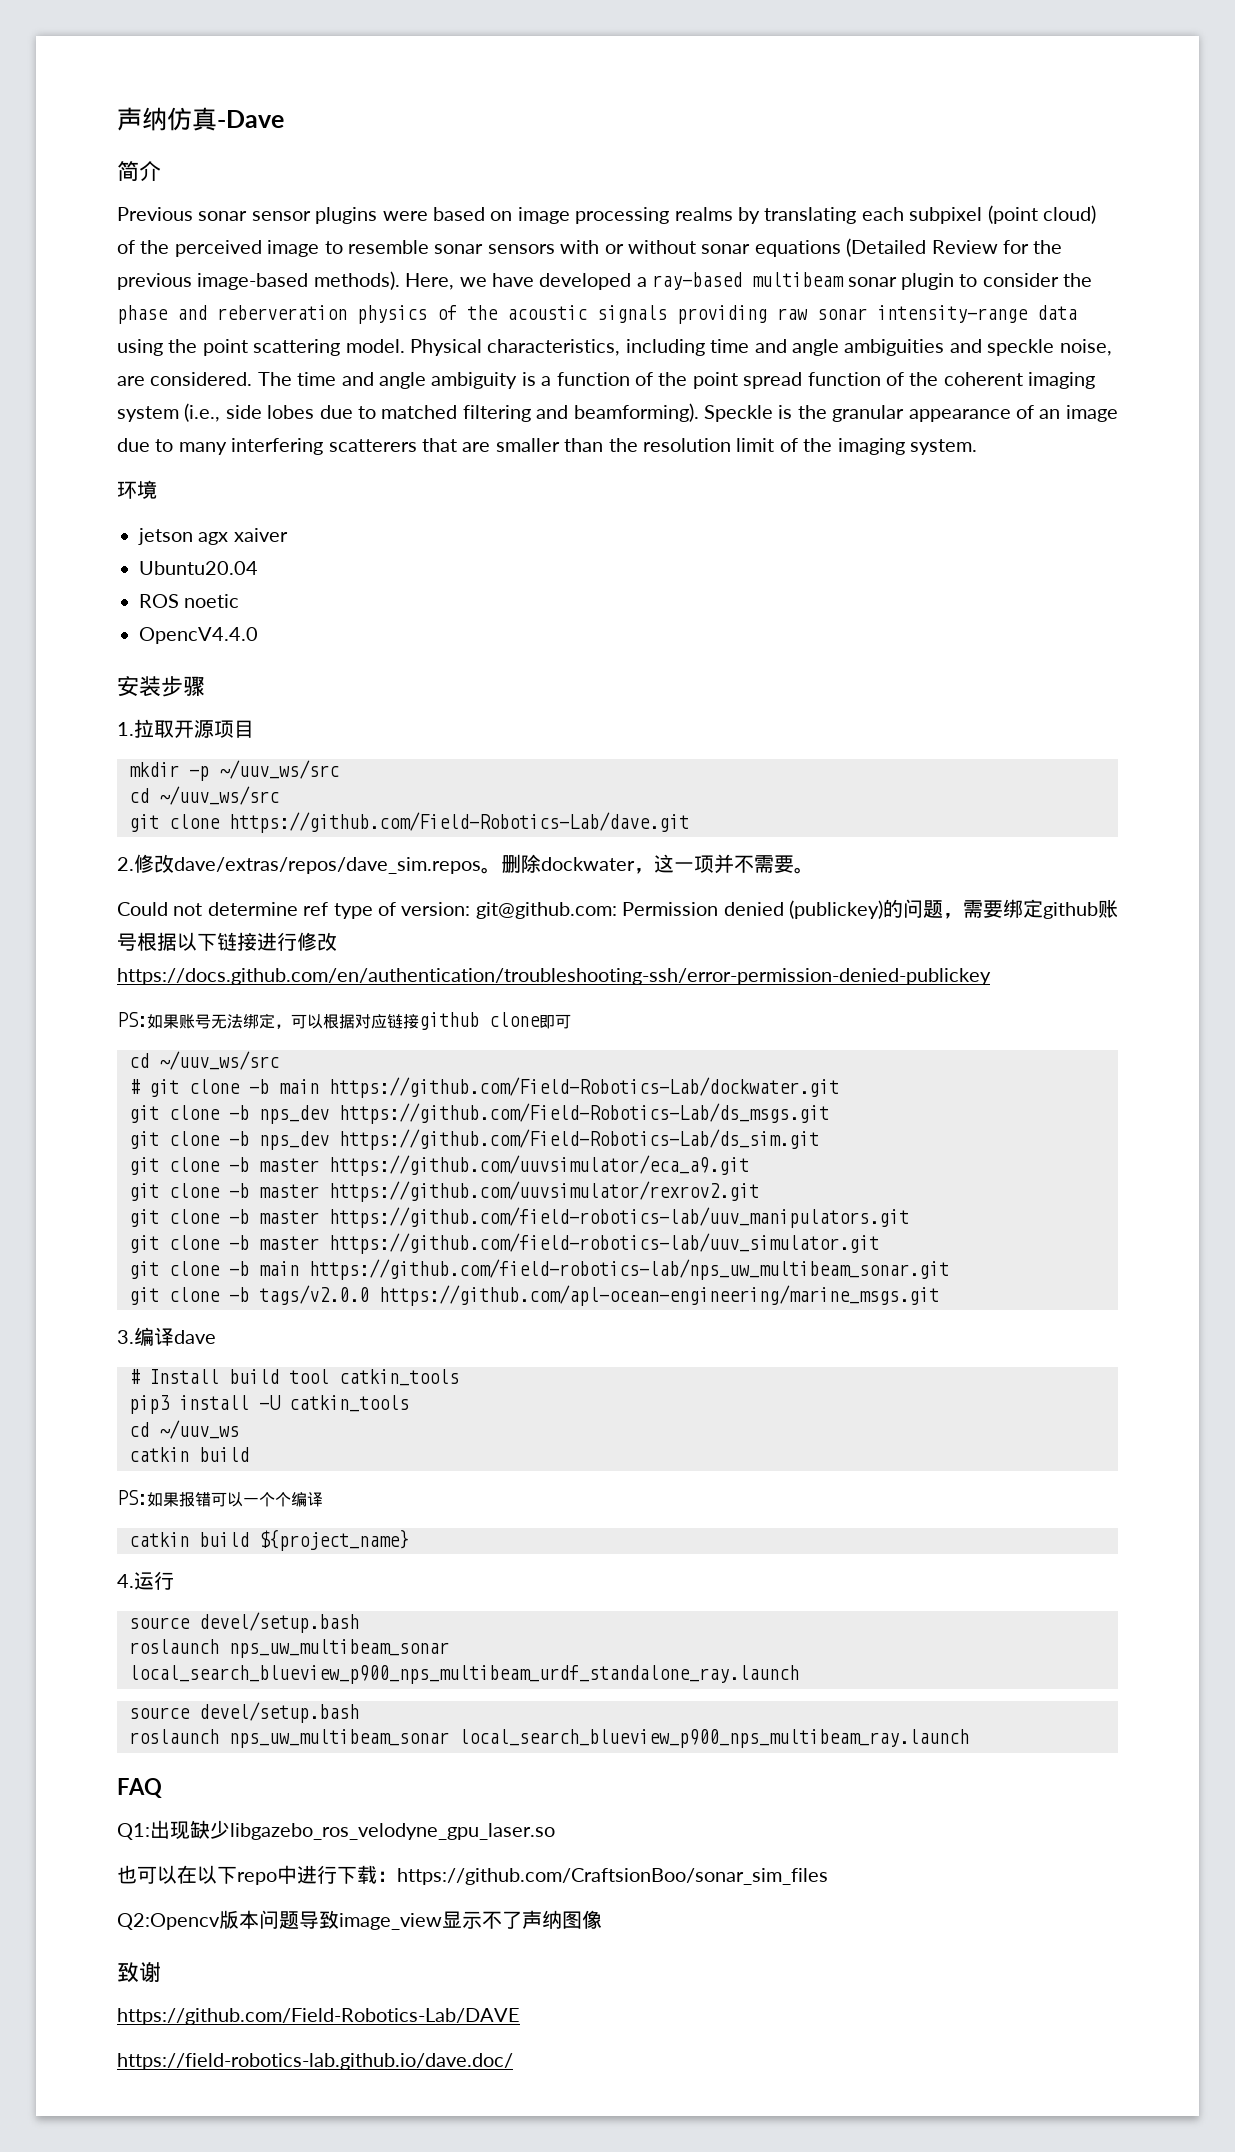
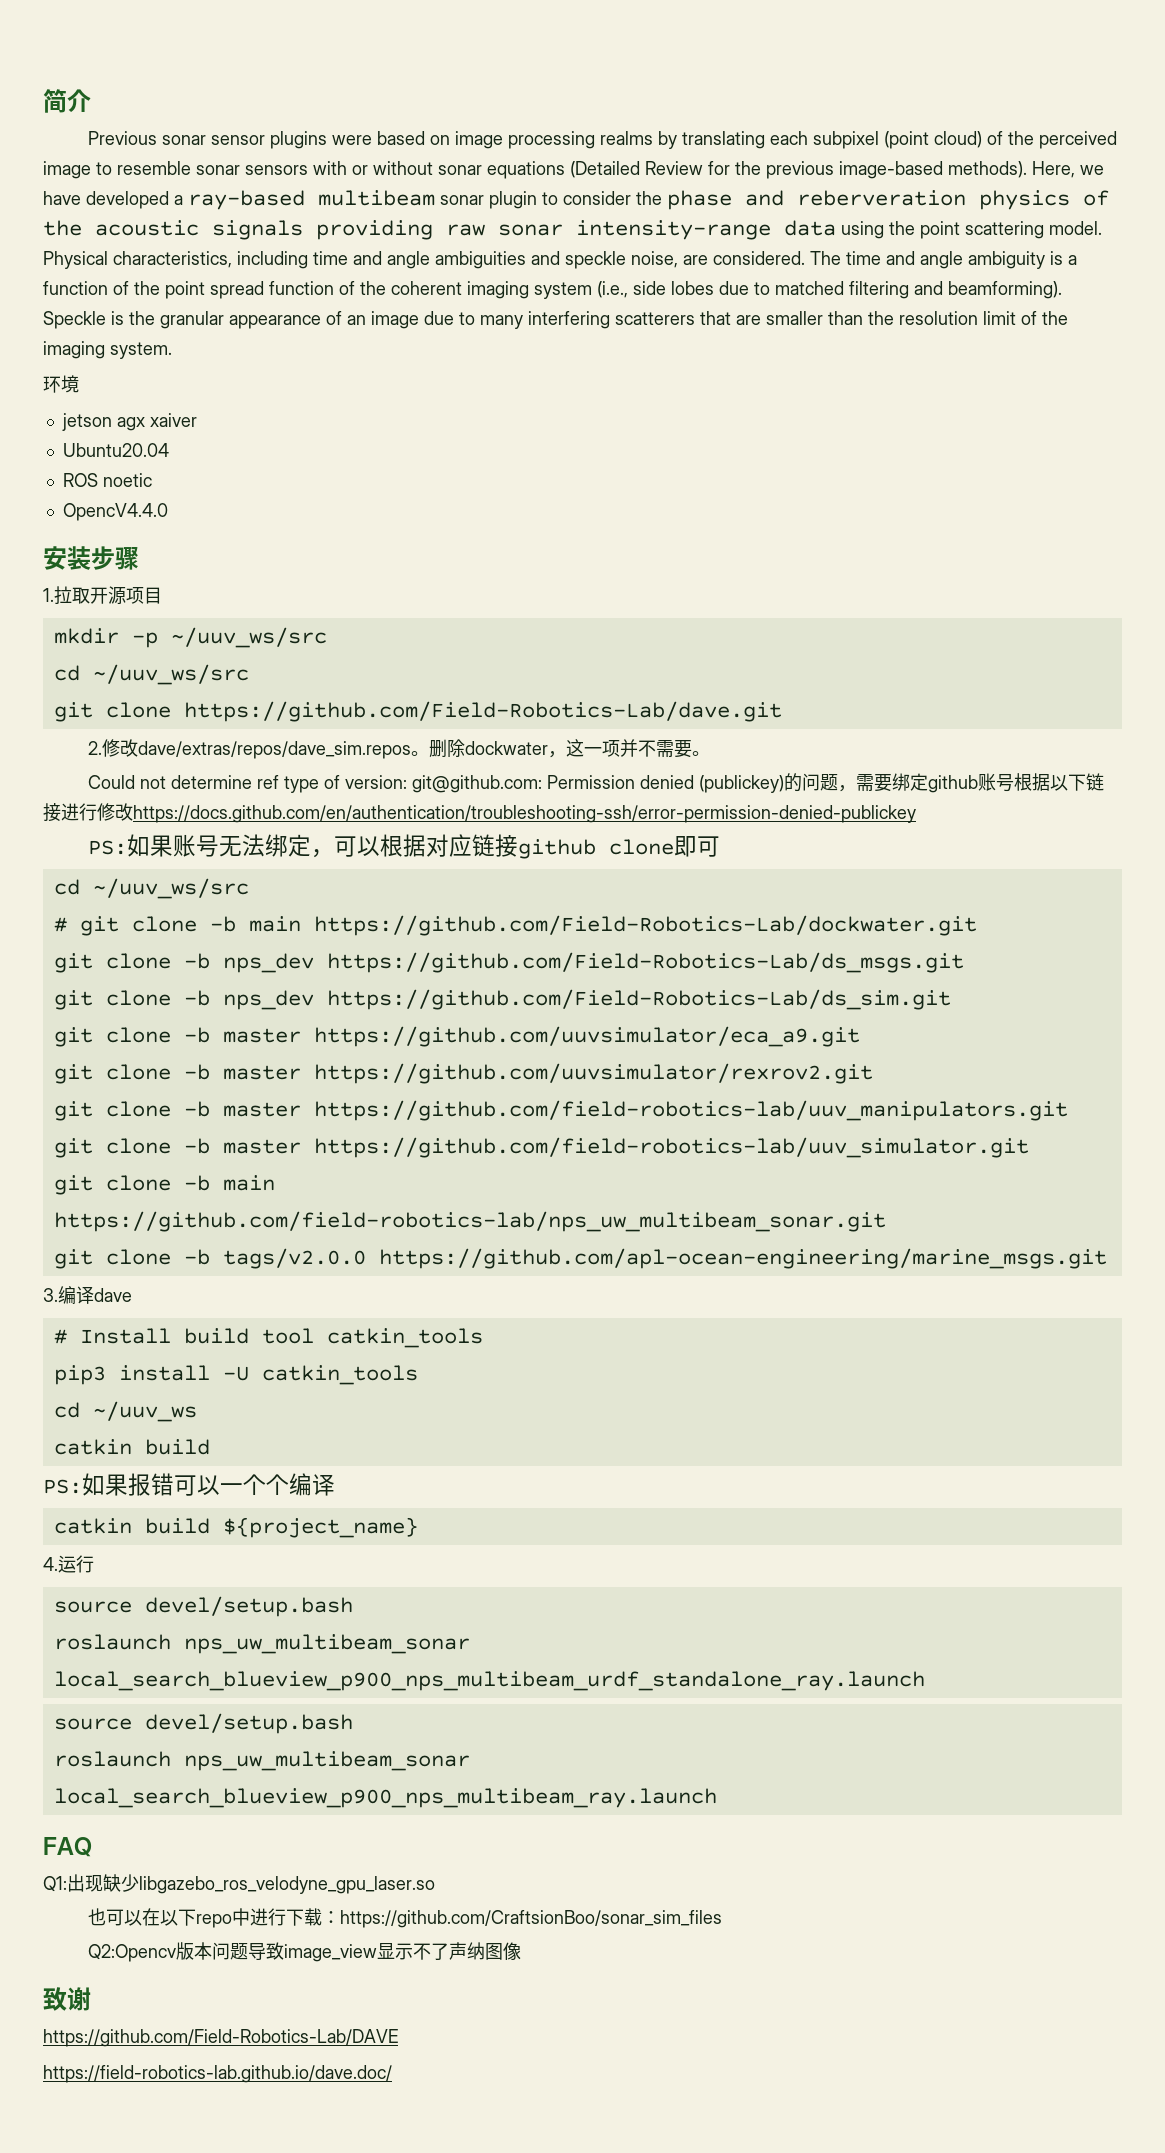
[117,107,284,131] 声纳仿真-Dave // -> (43, 101) none

